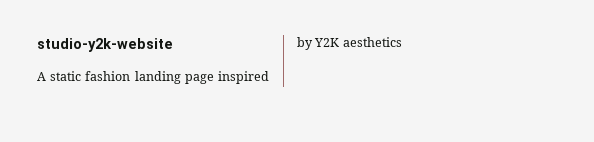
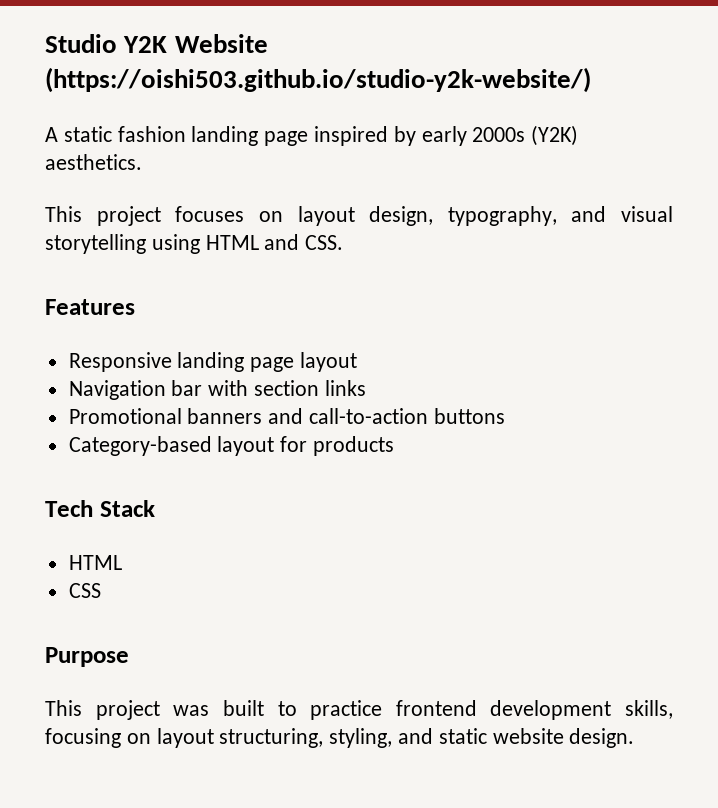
[37,38,173,52] studio-y2k-website -> [45,34,268,53] [45,67,591,93] Studio Y2K Website (https://oishi503.github.io/studio-y2k-website/)
[314,37,402,47] Y2K aesthetics -> [421,125,579,146] [45,154,142,170] [45,206,673,226] [45,234,344,254] [45,299,135,315] [68,352,358,372] [68,380,366,400] [68,408,505,424] [68,436,395,456] [45,500,155,517] [68,555,122,570] [68,583,101,598] [45,647,129,667] [45,700,673,720] [45,728,635,748] early 2000s (Y2K) aesthetics. // This project focuses on layout design, typography, and visual storytelling using HTML and CSS. // Features // Responsive landing page layout // Navigation bar with section links // Promotional banners and call-to-action buttons // Category-based layout for products // Tech Stack // HTML // CSS // Purpose // This project was built to practice frontend development skills, focusing on layout structuring, styling, and static website design.

